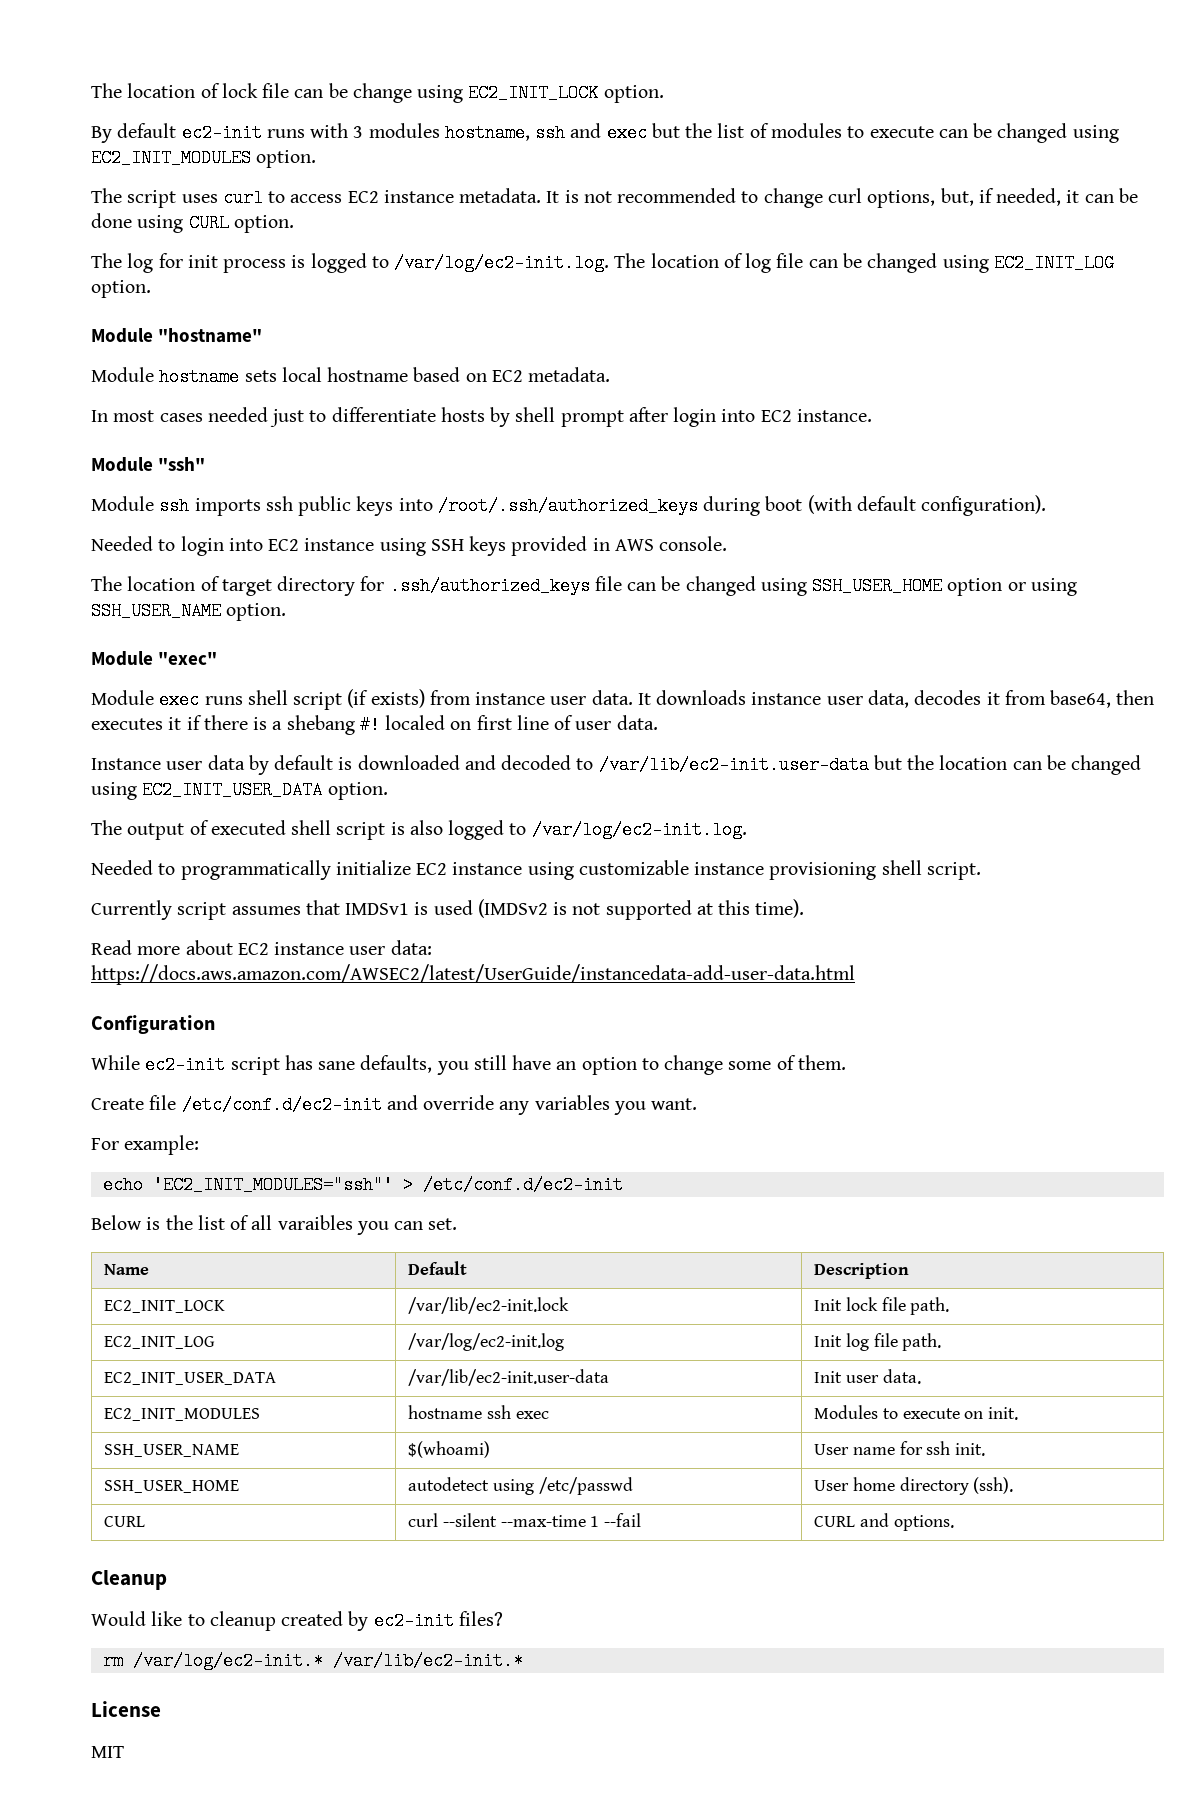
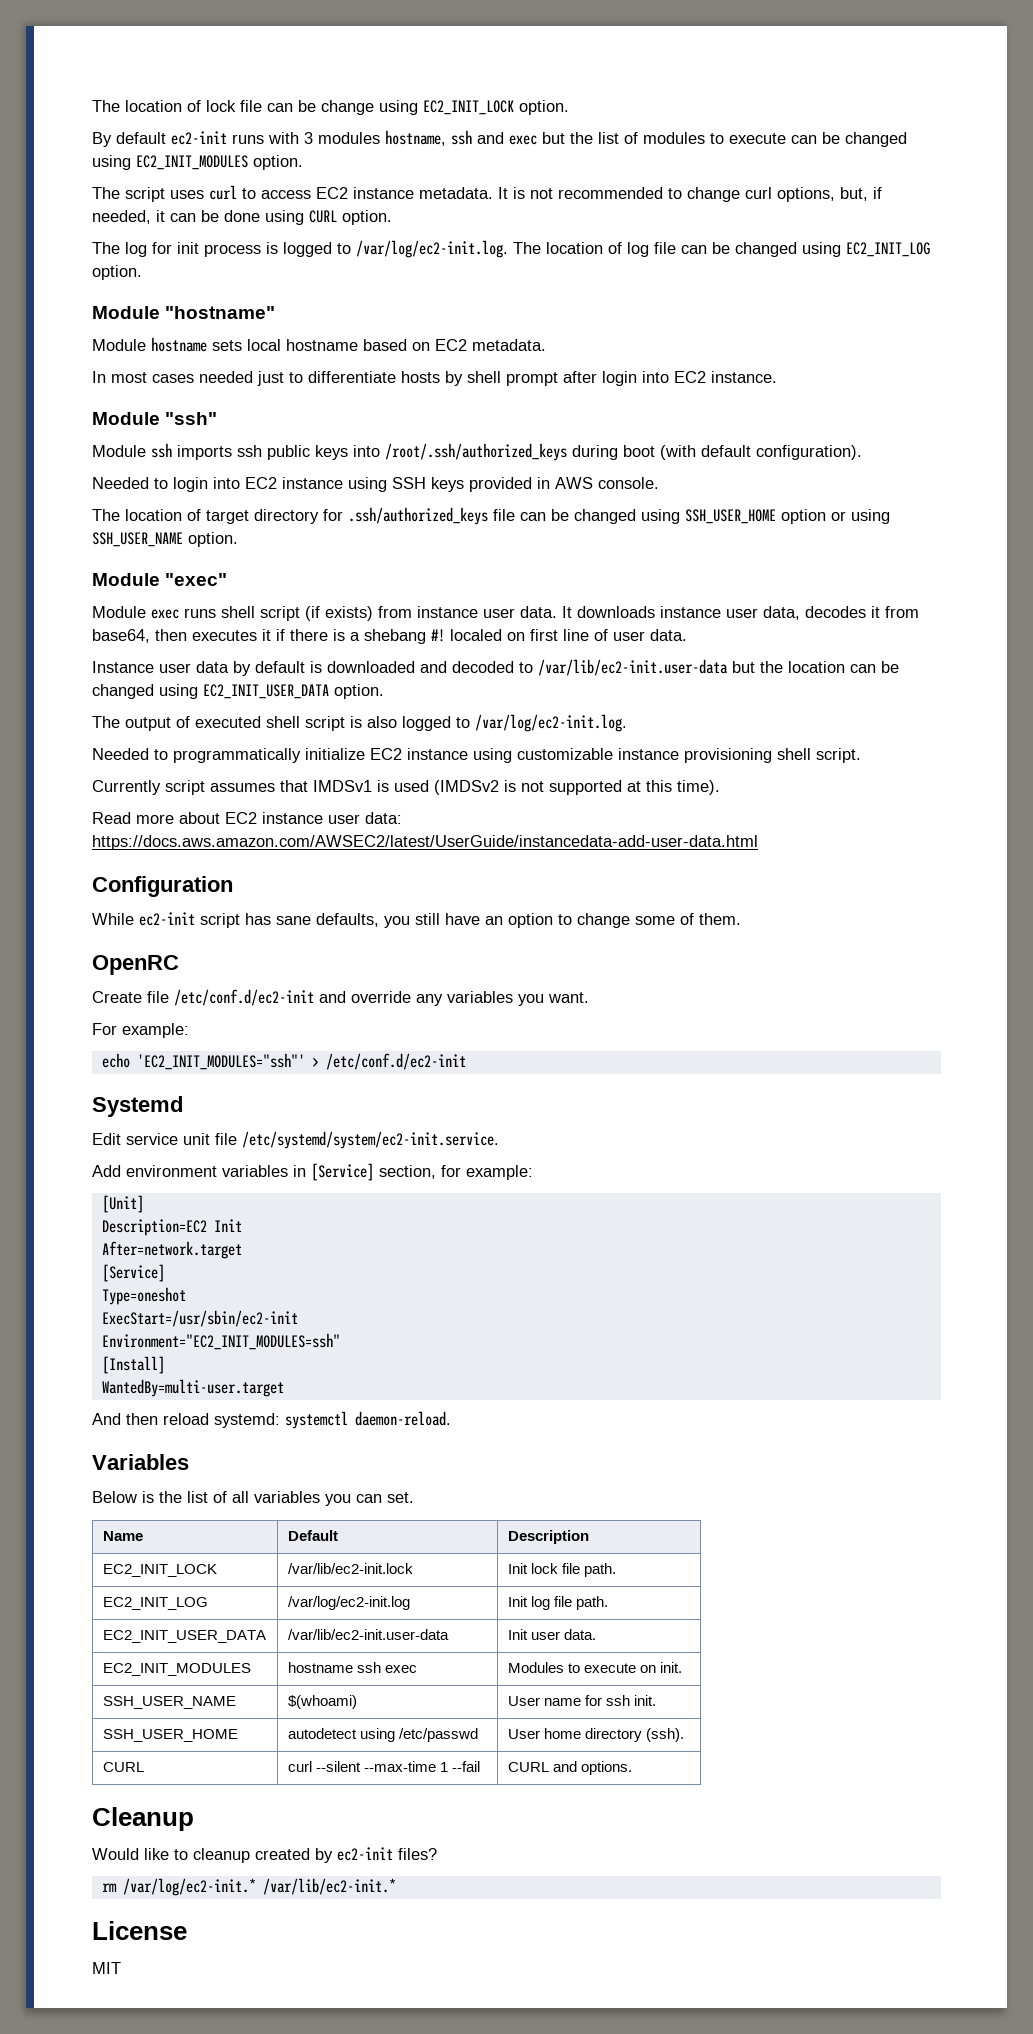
(846, 1062) none -> [92,955,179,975] // OpenRC
(623, 1185) none -> [92,1096,183,1117] [92,1131,499,1149] [92,1163,533,1181] [101,1195,144,1213] [101,1219,242,1236] [101,1241,242,1259] [101,1264,165,1282] [101,1287,186,1305] [101,1310,298,1327] [101,1333,340,1350] [101,1356,165,1374] [101,1379,284,1397] [92,1411,451,1429] [92,1454,189,1470] // Systemd // Edit service unit file /etc/systemd/system/ec2-init.service. // Add environment variables in [Service] section, for example: // [Unit] // Description=EC2 Init // After=network.target // [Service] // Type=oneshot // ExecStart=/usr/sbin/ec2-init // Environment="EC2_INIT_MODULES=ssh" // [Install] // WantedBy=multi-user.target // And then reload systemd: systemctl daemon-reload. // Variables
[277,1215,353,1230] varaibles -> [254,1491,320,1503] variables

